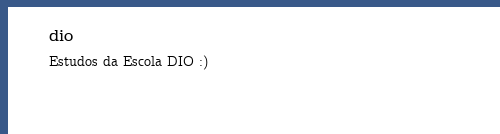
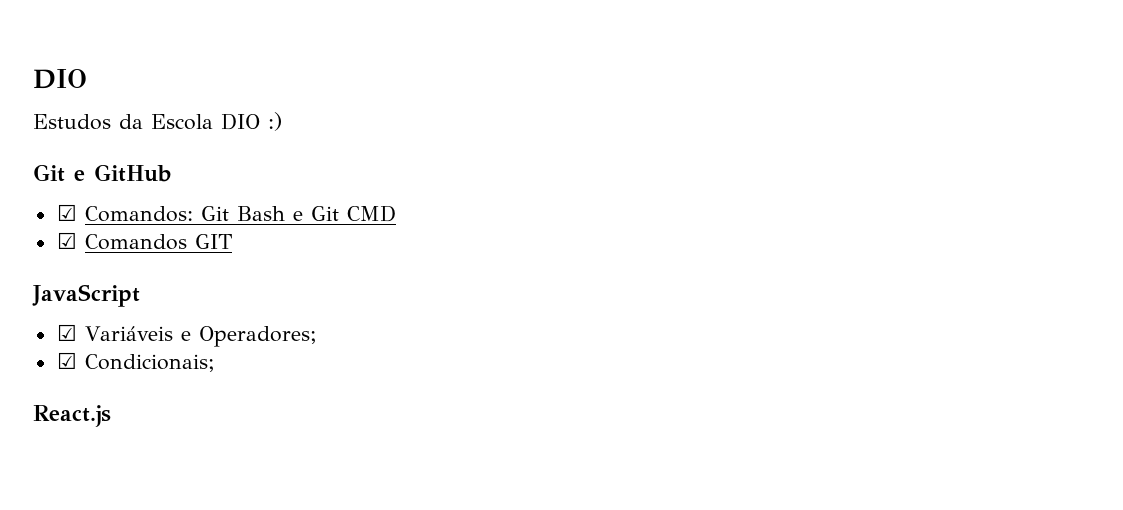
[49,30,73,41] dio -> [33,69,87,89] DIO
(208, 62) none -> [33,164,171,182] [56,204,396,222] [56,232,232,250] [32,284,140,307] [56,324,317,347] [56,352,215,372] [33,405,111,427] // Git e GitHub // ☑ Comandos: Git Bash e Git CMD // ☑ Comandos GIT // JavaScript // ☑ Variáveis e Operadores; // ☑ Condicionais; // React.js

